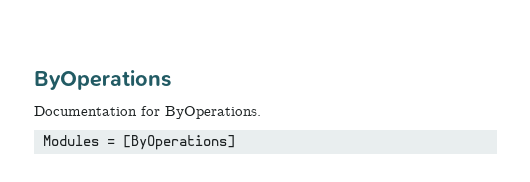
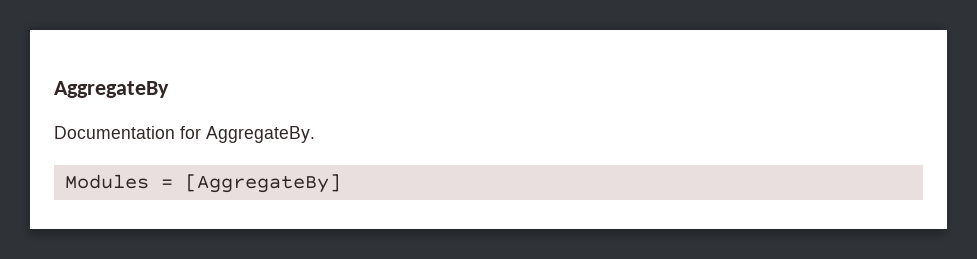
[34,70,171,90] ByOperations -> [54,81,169,98] AggregateBy
[165,106,261,119] ByOperations. -> [206,126,315,143] AggregateBy.
[123,135,235,150] [ByOperations] -> [184,174,341,193] [AggregateBy]

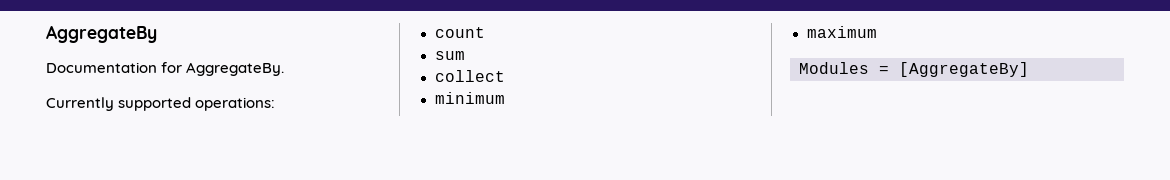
(315, 134) none -> [46,97,276,111] [434,27,485,38] [434,51,465,60] [434,70,505,82] [434,92,505,104] [806,26,877,38] // Currently supported operations: // count // sum // collect // minimum // maximum

